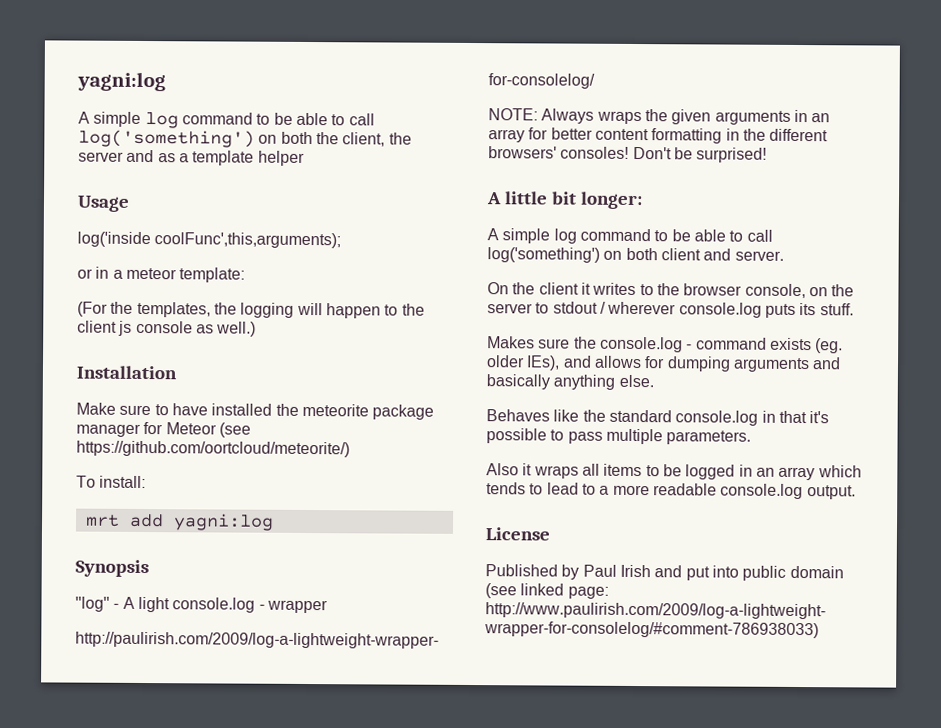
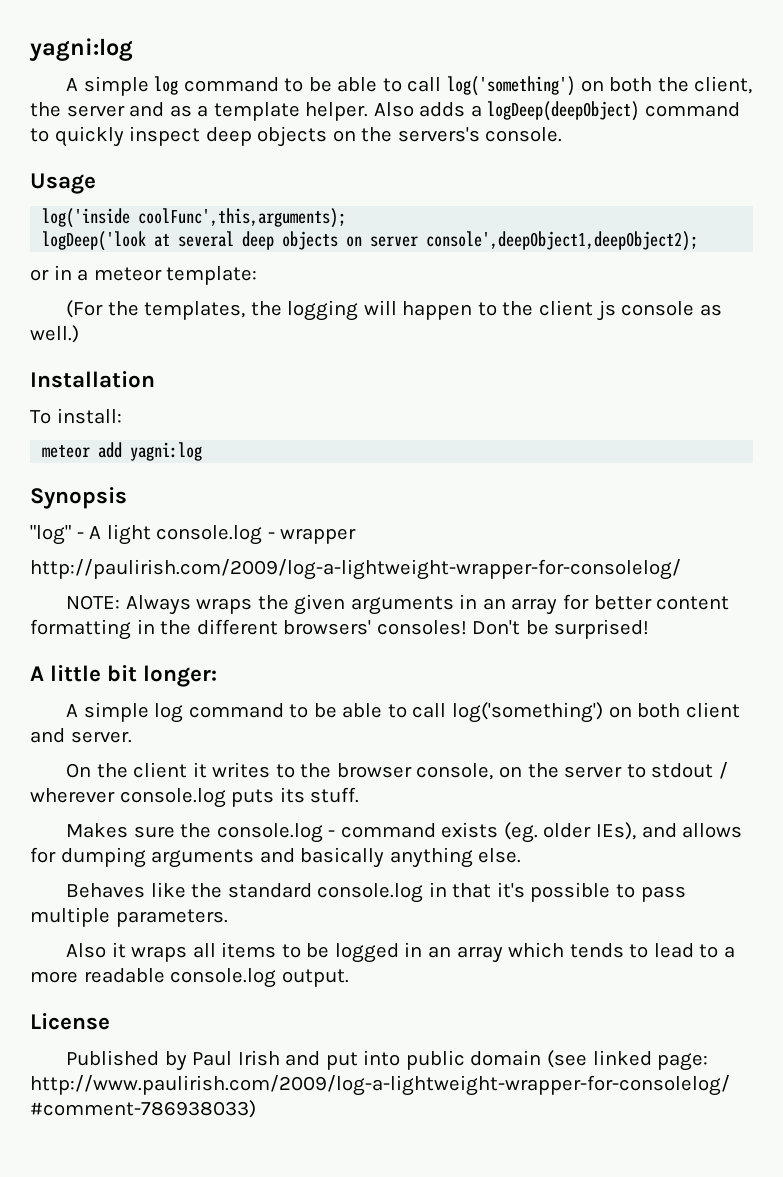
[257,150,305,166] [77,195,130,212] [77,231,342,249] helper // Usage // log('inside coolFunc',this,arguments); -> [305,101,740,121] [30,126,563,147] [30,173,96,194] [42,208,347,228] [42,231,699,251] helper. Also adds a logDeep(deepObject) command to quickly inspect deep objects on the servers's console. // Usage // log('inside coolFunc',this,arguments); // logDeep('look at several deep objects on server console',deepObject1,deepObject2);
[76,402,435,420] [76,422,251,438] [76,440,350,458] // Make sure to have installed the meteorite package manager for Meteor (see https://github.com/oortcloud/meteorite/) -> (155, 379) none
[84,514,120,527] mrt -> [42,445,91,458] meteor

